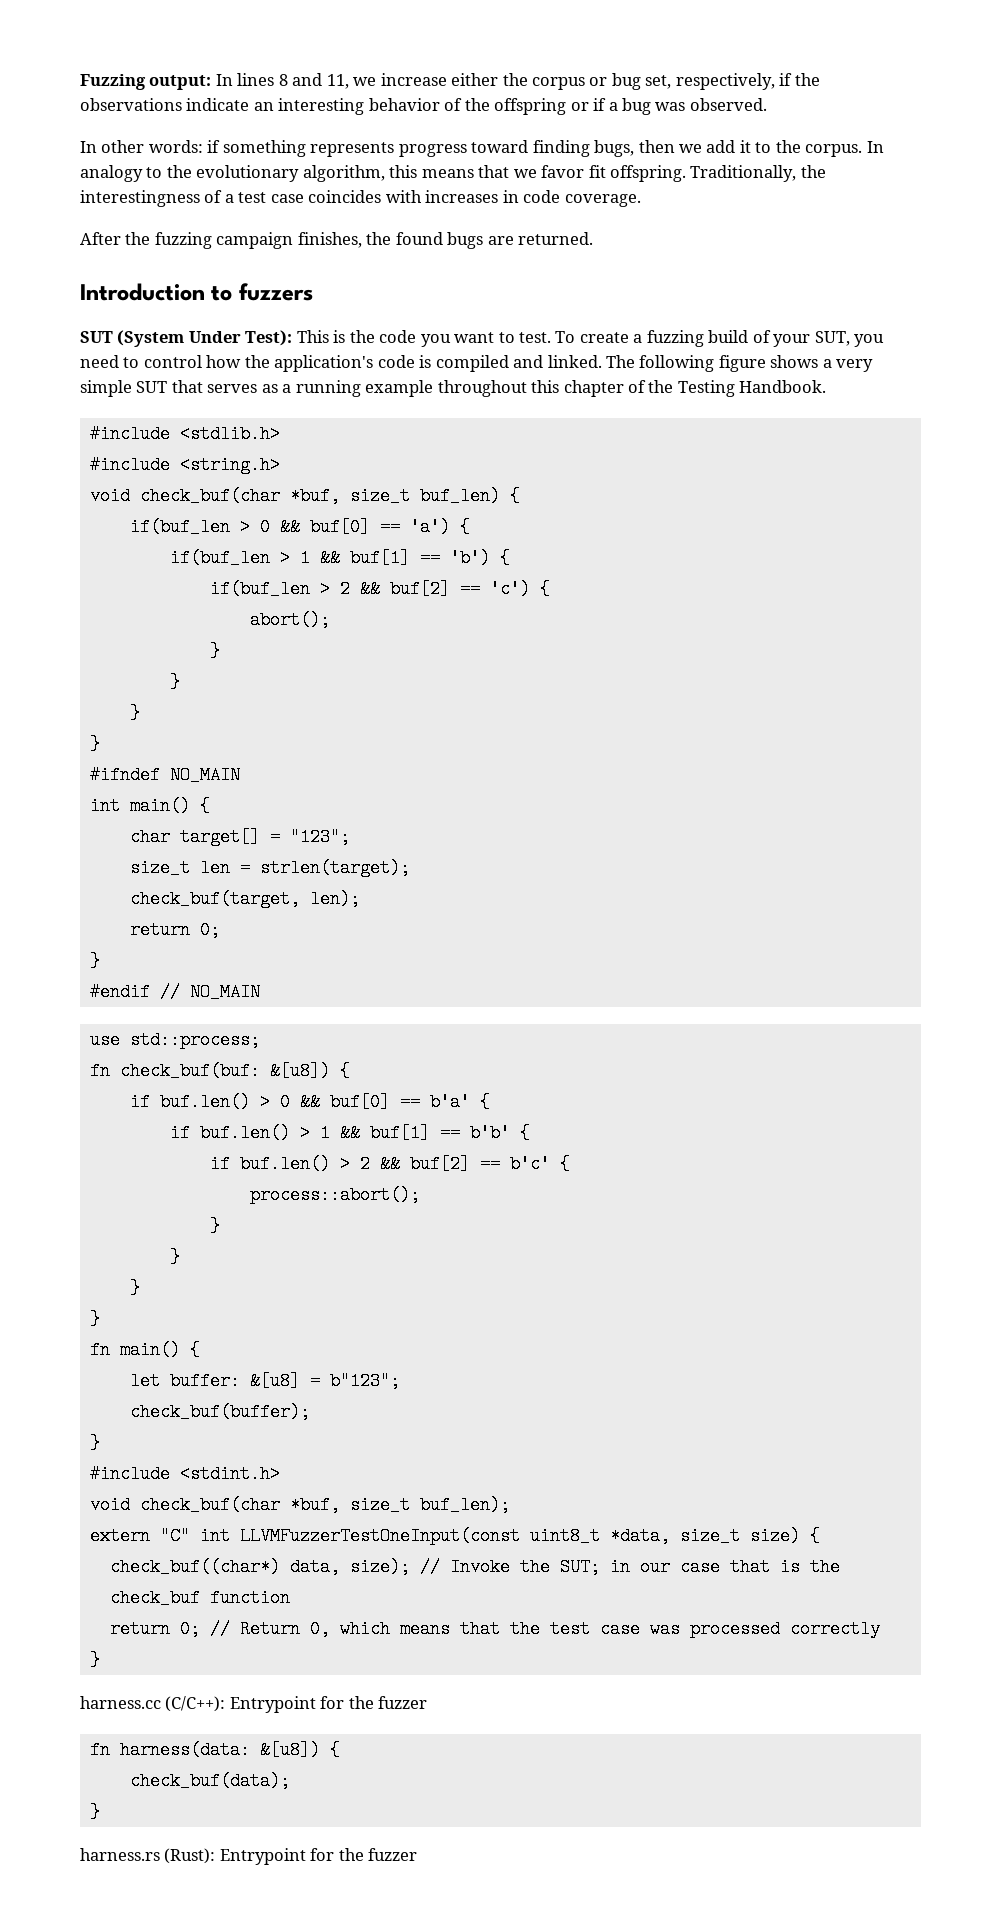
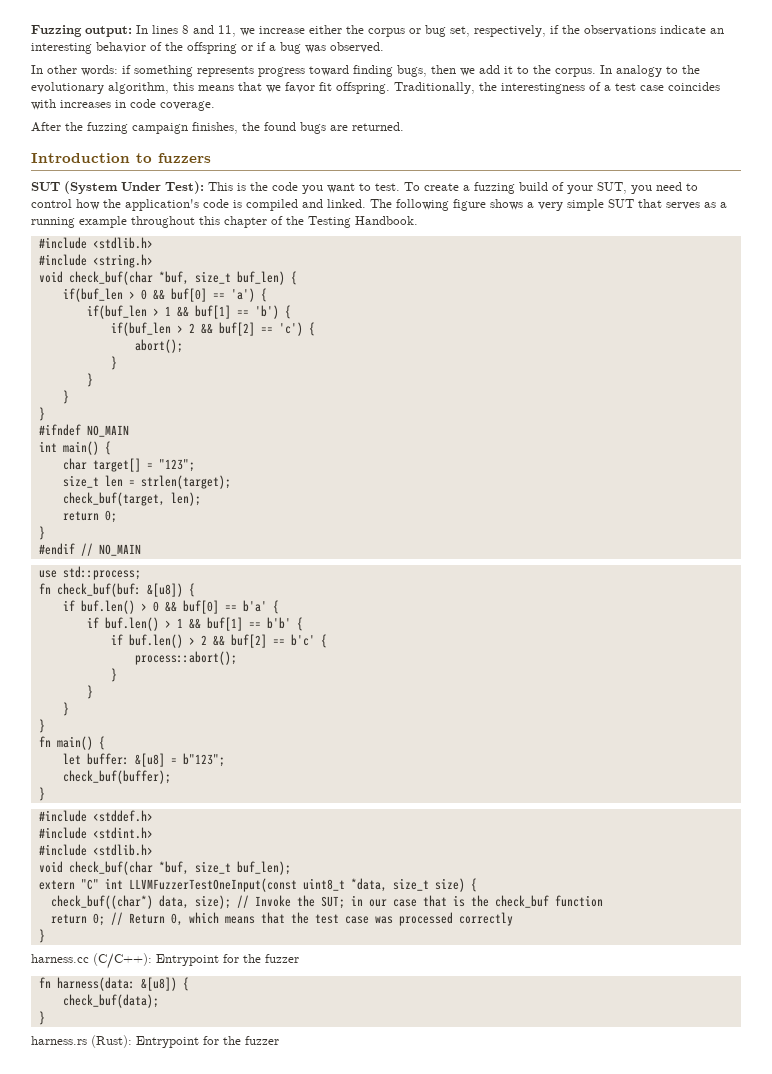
(100, 1443) none -> [38,810,153,822] // #include <stddef.h>
(280, 1474) none -> [38,844,153,856] // #include <stdlib.h>

